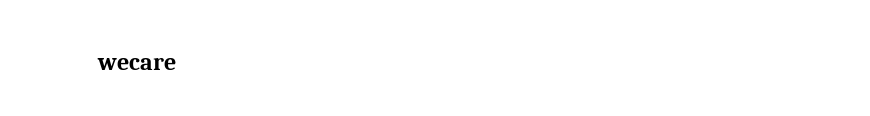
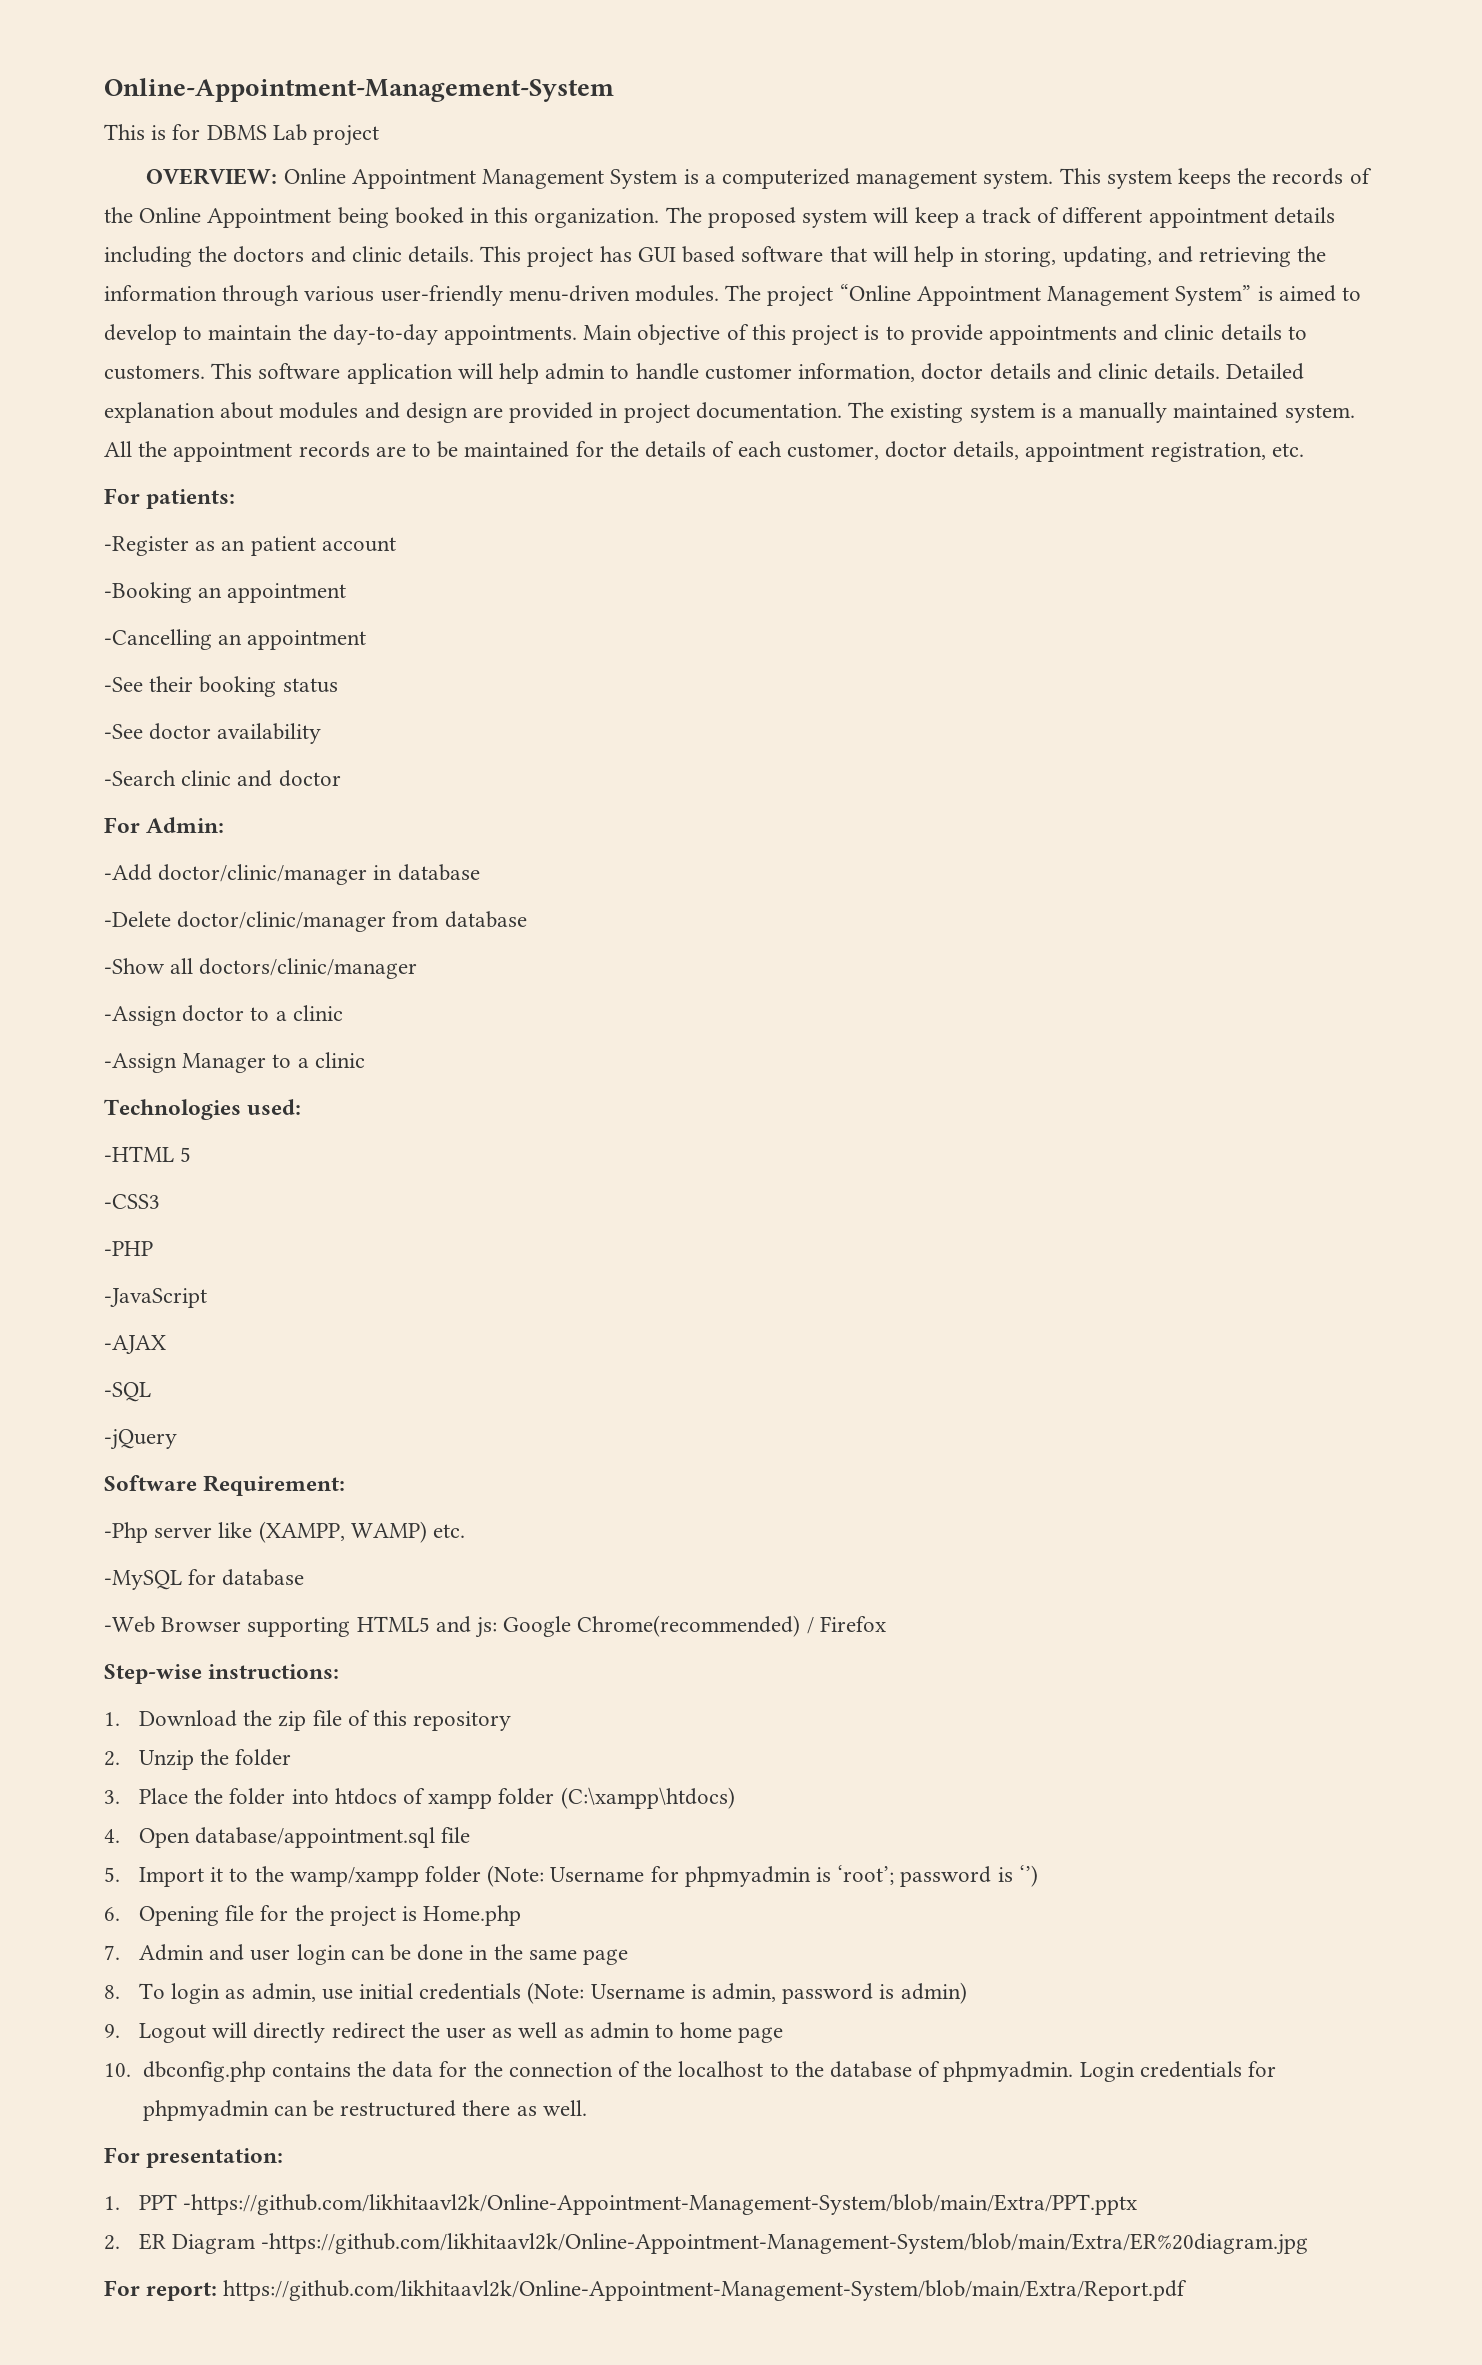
[97,57,176,70] wecare -> [104,78,614,102] [104,124,380,146] [146,168,1372,189] [104,207,1335,228] [104,246,1327,268] [104,284,1361,307] [104,324,1307,346] [104,363,1305,384] [104,402,1355,424] [104,441,1304,462] [104,488,236,509] [104,536,396,556] [104,582,347,603] [104,629,367,650] [104,676,338,697] [104,723,322,744] [104,770,341,787] [104,817,225,833] [104,864,480,885] [104,911,527,932] [104,958,418,979] [104,1005,343,1026] [104,1052,365,1073] [104,1099,302,1120] [104,1146,192,1162] [104,1194,160,1209] [104,1241,153,1256] [104,1288,207,1308] [104,1335,166,1354] [104,1382,151,1402] [104,1429,177,1450] [104,1475,346,1496] [104,1521,466,1543] [104,1569,305,1590] [104,1615,886,1638] [104,1664,340,1684] [104,1710,512,1731] [104,1749,292,1770] [104,1787,735,1809] [104,1827,471,1848] [104,1865,1038,1887] [104,1905,522,1927] [104,1944,628,1965] [104,1982,967,2004] [104,2022,784,2043] [104,2061,1277,2082] [142,2100,587,2121] [104,2147,284,2168] [104,2194,1138,2215] [104,2233,1309,2255] [104,2280,1188,2301] Online-Appointment-Management-System // This is for DBMS Lab project // OVERVIEW: Online Appointment Management System is a computerized management system. This system keeps the records of the Online Appointment being booked in this organization. The proposed system will keep a track of different appointment details including the doctors and clinic details. This project has GUI based software that will help in storing, updating, and retrieving the information through various user-friendly menu-driven modules. The project “Online Appointment Management System” is aimed to develop to maintain the day-to-day appointments. Main objective of this project is to provide appointments and clinic details to customers. This software application will help admin to handle customer information, doctor details and clinic details. Detailed explanation about modules and design are provided in project documentation. The existing system is a manually maintained system. All the appointment records are to be maintained for the details of each customer, doctor details, appointment registration, etc. // For patients: // -Register as an patient account // -Booking an appointment // -Cancelling an appointment // -See their booking status // -See doctor availability // -Search clinic and doctor // For Admin: // -Add doctor/clinic/manager in database // -Delete doctor/clinic/manager from database // -Show all doctors/clinic/manager // -Assign doctor to a clinic // -Assign Manager to a clinic // Technologies used: // -HTML 5 // -CSS3 // -PHP // -JavaScript // -AJAX // -SQL // -jQuery // Software Requirement: // -Php server like (XAMPP, WAMP) etc. // -MySQL for database // -Web Browser supporting HTML5 and js: Google Chrome(recommended) / Firefox // Step-wise instructions: // 1. Download the zip file of this repository // 2. Unzip the folder // 3. Place the folder into htdocs of xampp folder (C:\xampp\htdocs) // 4. Open database/appointment.sql file // 5. Import it to the wamp/xampp folder (Note: Username for phpmyadmin is ‘root’; password is ‘’) // 6. Opening file for the project is Home.php // 7. Admin and user login can be done in the same page // 8. To login as admin, use initial credentials (Note: Username is admin, password is admin) // 9. Logout will directly redirect the user as well as admin to home page // 10. dbconfig.php contains the data for the connection of the localhost to the database of phpmyadmin. Login credentials for phpmyadmin can be restructured there as well. // For presentation: // 1. PPT -https://github.com/likhitaavl2k/Online-Appointment-Management-System/blob/main/Extra/PPT.pptx // 2. ER Diagram -https://github.com/likhitaavl2k/Online-Appointment-Management-System/blob/main/Extra/ER%20diagram.jpg // For report: https://github.com/likhitaavl2k/Online-Appointment-Management-System/blob/main/Extra/Report.pdf

